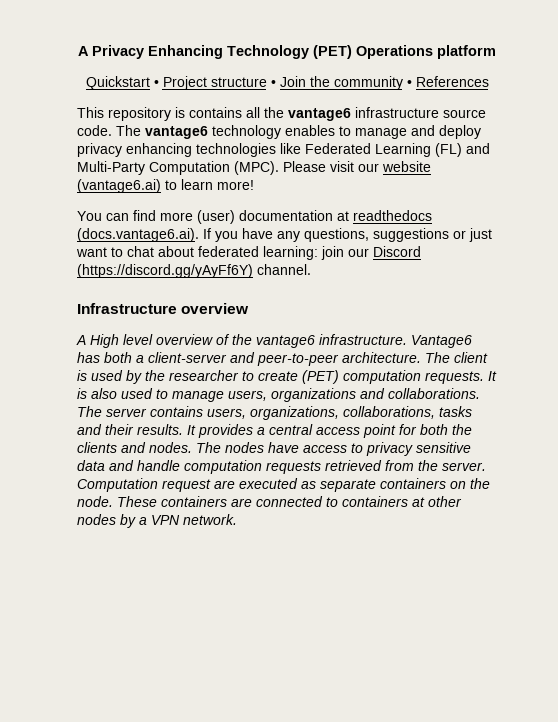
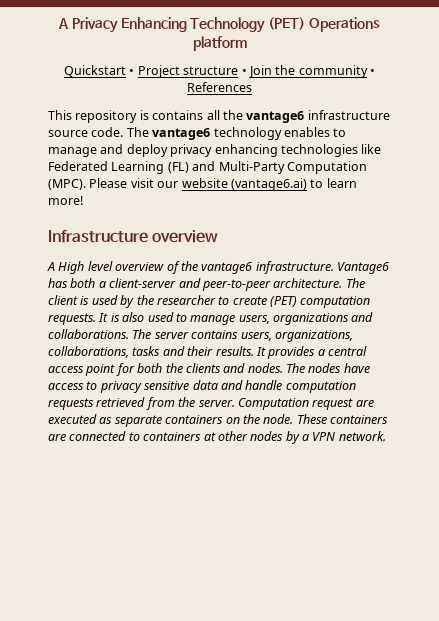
[77,210,432,224] [77,228,492,242] [76,246,421,260] [77,264,311,278] // You can find more (user) documentation at readthedocs (docs.vantage6.ai). If you have any questions, suggestions or just want to chat about federated learning: join our Discord (https://discord.gg/yAyFf6Y) channel. -> (83, 200) none

